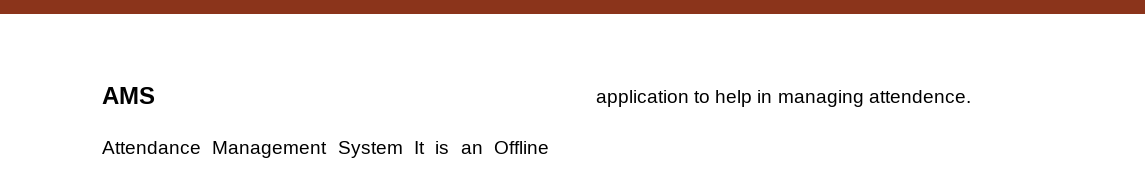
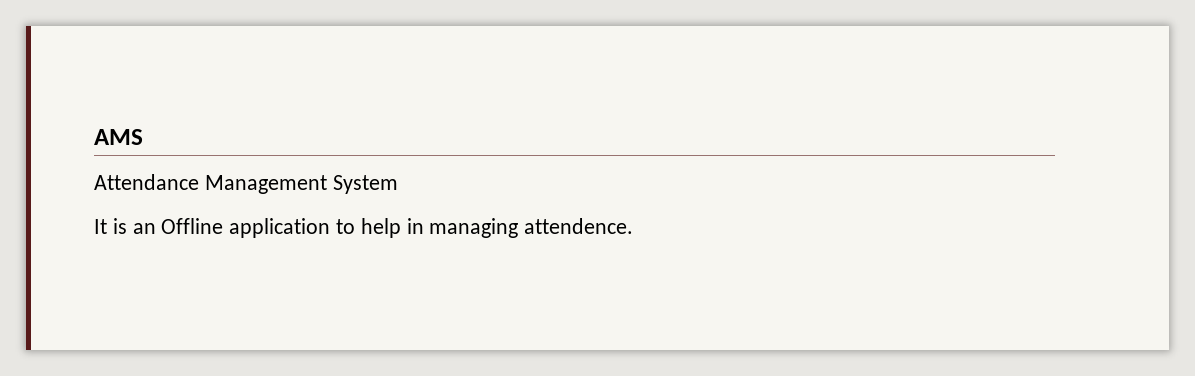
(403, 149) none -> (398, 184) //

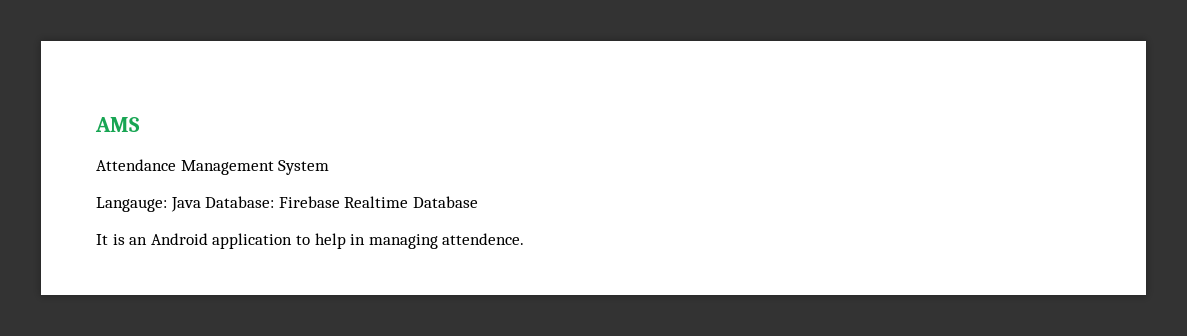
(398, 184) none -> [96,196,478,212] // Langauge: Java Database: Firebase Realtime Database
[161,218,224,234] Offline -> [150,233,208,245] Android

